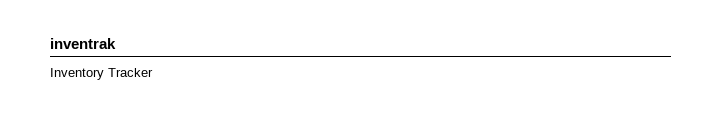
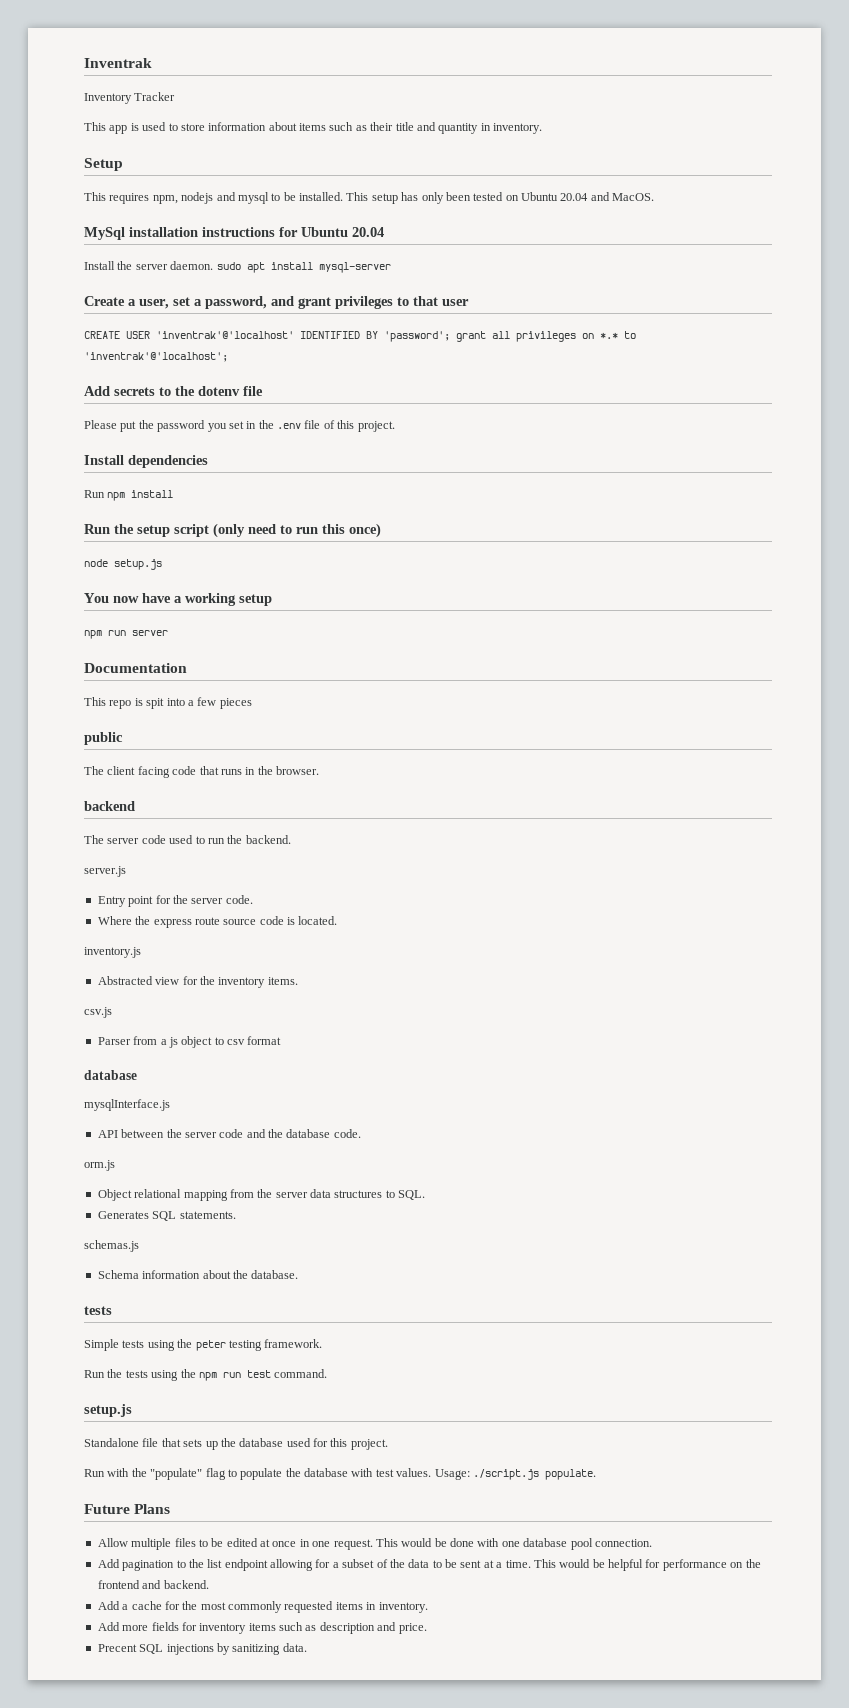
[50,38,116,49] inventrak -> [84,58,152,68] Inventrak
(153, 72) none -> [84,122,542,134] [84,158,123,171] [84,192,655,204] [84,227,384,240] [84,261,391,273] [84,296,469,309] [84,331,636,342] [84,352,228,362] [84,386,263,396] [84,420,395,432] [84,455,208,468] [84,490,174,501] [84,523,381,538] [84,559,162,570] [84,593,272,606] [84,630,168,639] [84,663,187,673] [84,697,252,709] [84,732,123,745] [84,766,319,778] [84,801,135,811] [84,835,291,844] [84,866,126,877] [97,895,253,907] [97,916,338,928] [84,947,141,958] [97,976,298,988] [84,1007,112,1018] [97,1036,282,1048] [84,1070,137,1080] [84,1099,170,1111] [97,1129,361,1138] [84,1160,115,1171] [97,1189,426,1201] [97,1211,236,1221] [84,1240,139,1252] [97,1270,299,1279] [84,1306,112,1315] [84,1339,323,1351] [84,1369,328,1381] [84,1404,132,1417] [84,1438,388,1450] [84,1468,596,1480] [84,1504,171,1514] [97,1538,652,1550] [97,1559,761,1571] [97,1580,209,1589] [97,1601,428,1613] [97,1622,427,1634] [97,1643,307,1655] // This app is used to store information about items such as their title and quantity in inventory. // Setup // This requires npm, nodejs and mysql to be installed. This setup has only been tested on Ubuntu 20.04 and MacOS. // MySql installation instructions for Ubuntu 20.04 // Install the server daemon. sudo apt install mysql-server // Create a user, set a password, and grant privileges to that user // CREATE USER 'inventrak'@'localhost' IDENTIFIED BY 'password'; grant all privileges on *.* to 'inventrak'@'localhost'; // Add secrets to the dotenv file // Please put the password you set in the .env file of this project. // Install dependencies // Run npm install // Run the setup script (only need to run this once) // node setup.js // You now have a working setup // npm run server // Documentation // This repo is spit into a few pieces // public // The client facing code that runs in the browser. // backend // The server code used to run the backend. // server.js // Entry point for the server code. // Where the express route source code is located. // inventory.js // Abstracted view for the inventory items. // csv.js // Parser from a js object to csv format // database // mysqlInterface.js // API between the server code and the database code. // orm.js // Object relational mapping from the server data structures to SQL. // Generates SQL statements. // schemas.js // Schema information about the database. // tests // Simple tests using the peter testing framework. // Run the tests using the npm run test command. // setup.js // Standalone file that sets up the database used for this project. // Run with the "populate" flag to populate the database with test values. Usage: ./script.js populate. // Future Plans // Allow multiple files to be edited at once in one request. This would be done with one database pool connection. // Add pagination to the list endpoint allowing for a subset of the data to be sent at a time. This would be helpful for performance on the frontend and backend. // Add a cache for the most commonly requested items in inventory. // Add more fields for inventory items such as description and price. // Precent SQL injections by sanitizing data.

